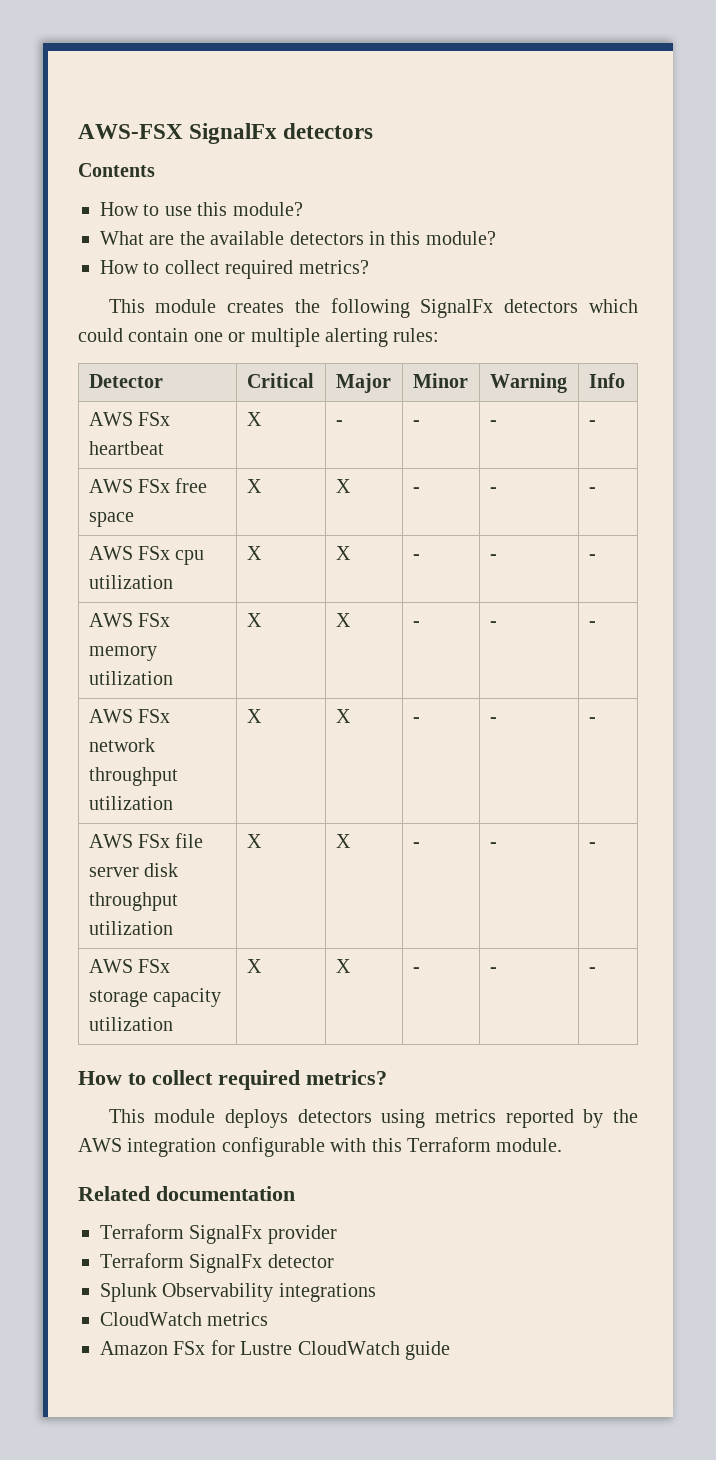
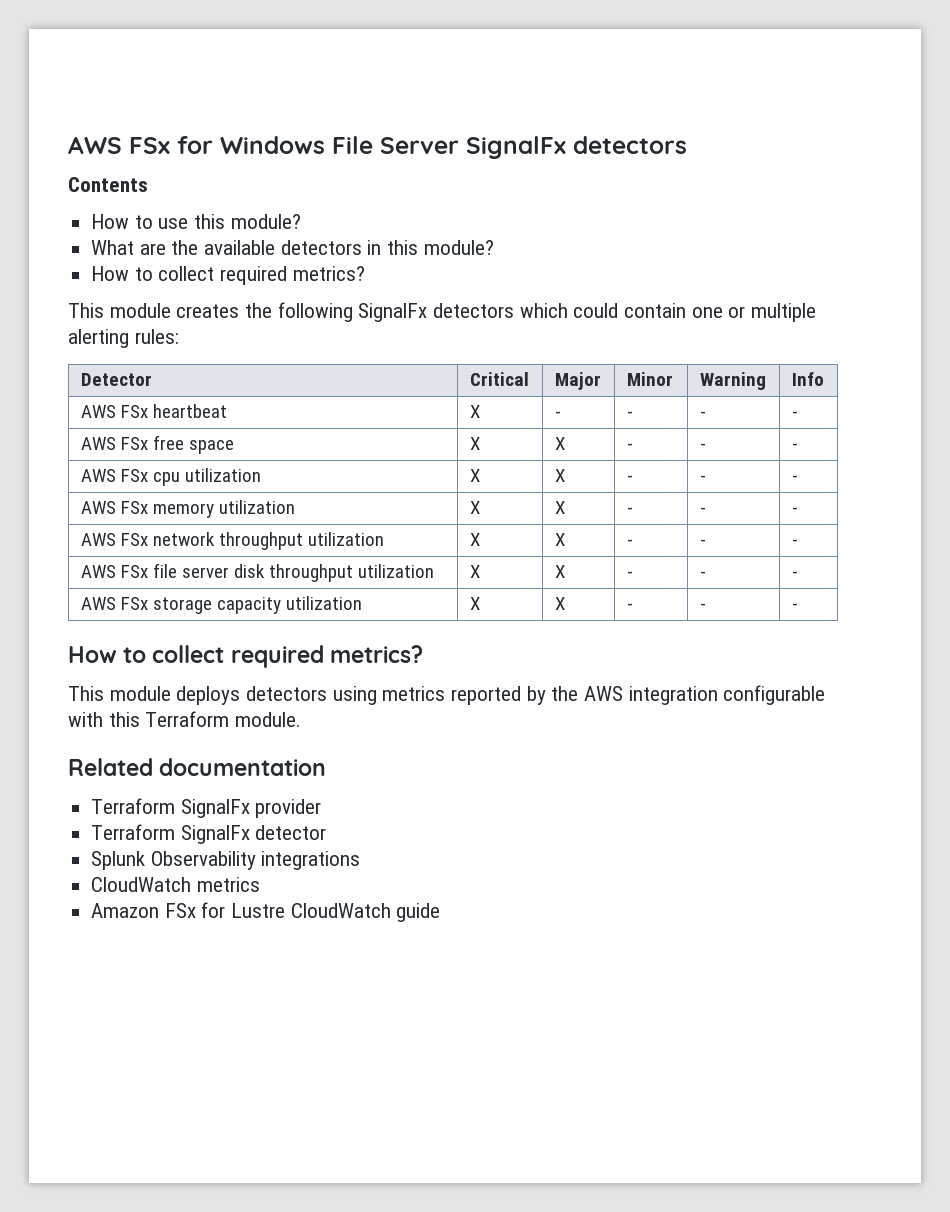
[78,124,183,139] AWS-FSX -> [68,136,459,154] AWS FSx for Windows File Server

